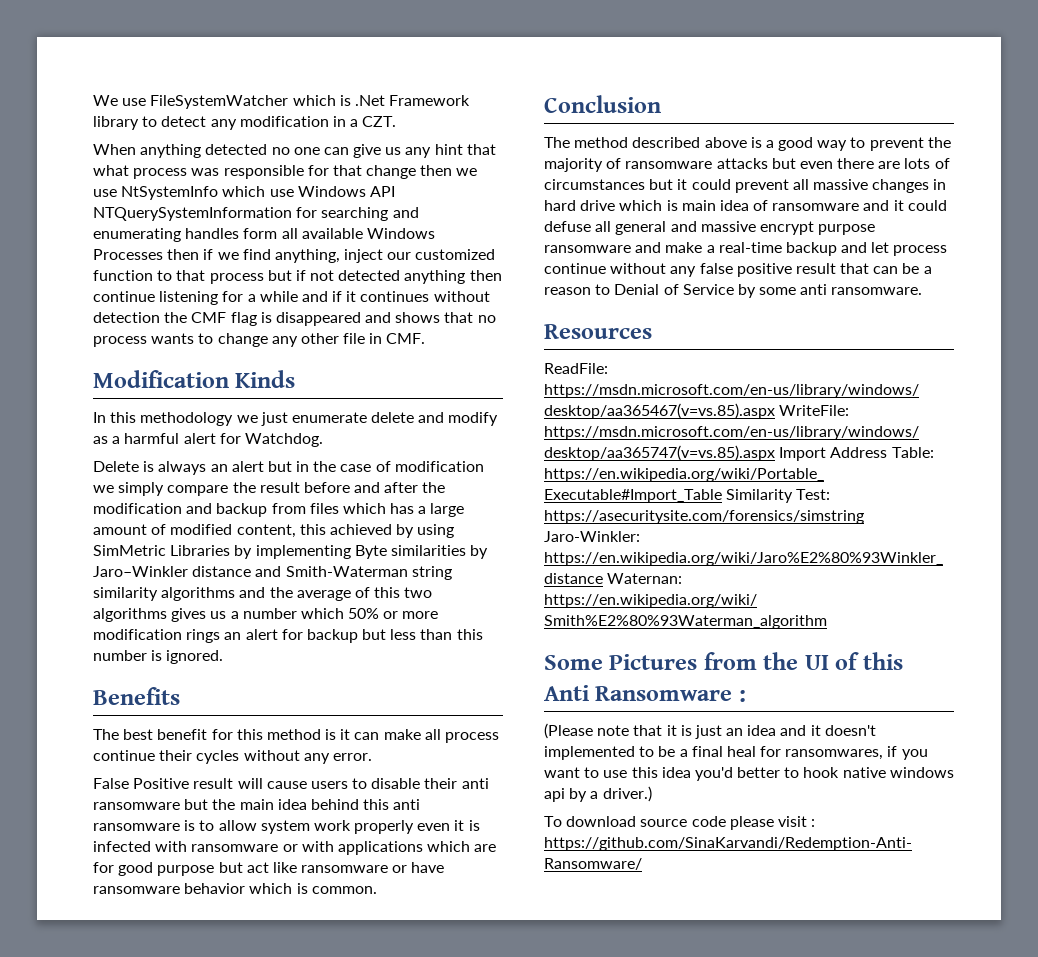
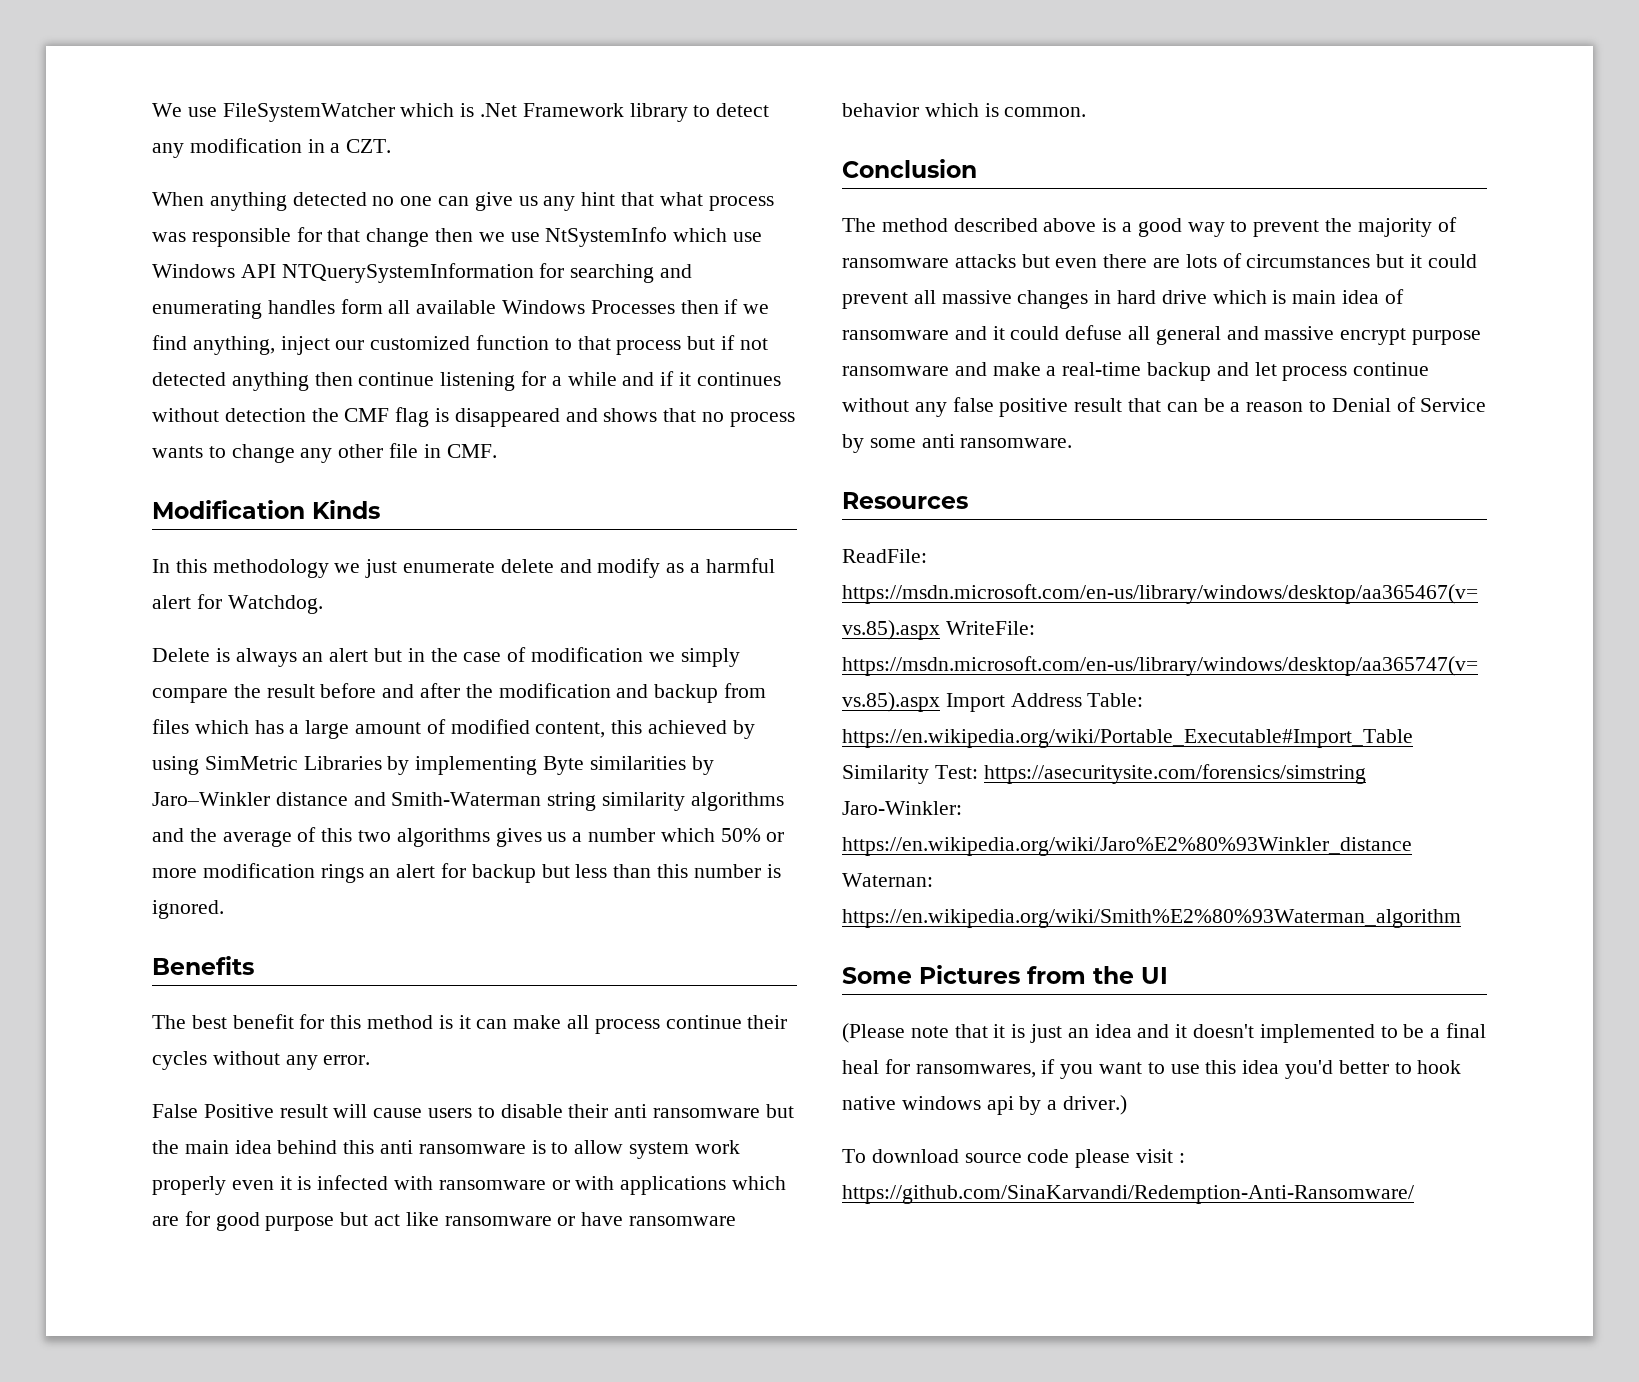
[835,652,903,670] [544,685,746,702] of this Anti Ransomware : -> (1168, 975) none

